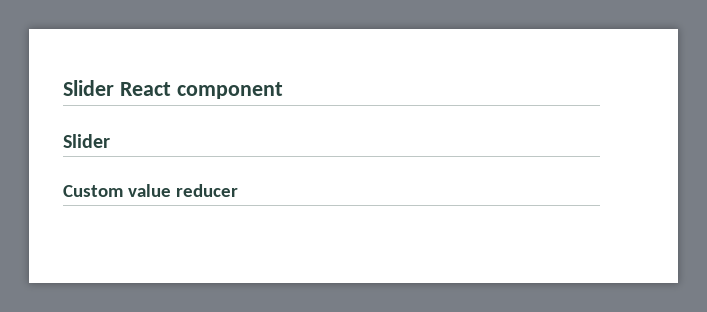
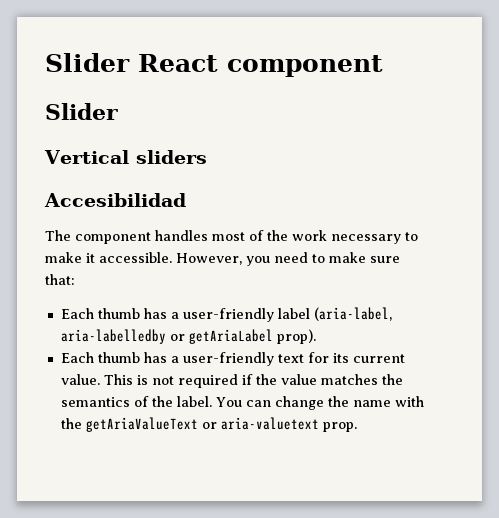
[63,184,238,197] Custom value reducer -> [44,150,207,164] [44,193,186,207] [45,230,418,244] [45,252,400,266] [45,274,75,285] [60,307,392,322] [60,329,316,344] [60,352,405,366] [60,374,403,388] [60,396,424,410] [60,417,357,432] Vertical sliders // Accesibilidad // The component handles most of the work necessary to make it accessible. However, you need to make sure that: // Each thumb has a user-friendly label (aria-label, aria-labelledby or getAriaLabel prop). // Each thumb has a user-friendly text for its current value. This is not required if the value matches the semantics of the label. You can change the name with the getAriaValueText or aria-valuetext prop.

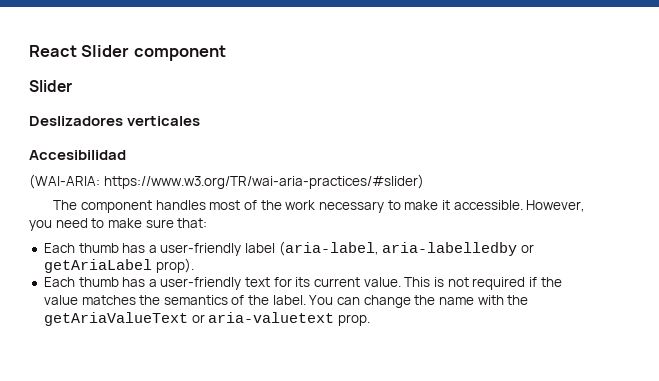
[45,53,218,72] Slider React -> [29,45,130,57] React Slider
[44,150,207,164] Vertical sliders -> [29,116,201,126] Deslizadores verticales
(186, 200) none -> [29,174,424,189] // (WAI-ARIA: https://www.w3.org/TR/wai-aria-practices/#slider)

